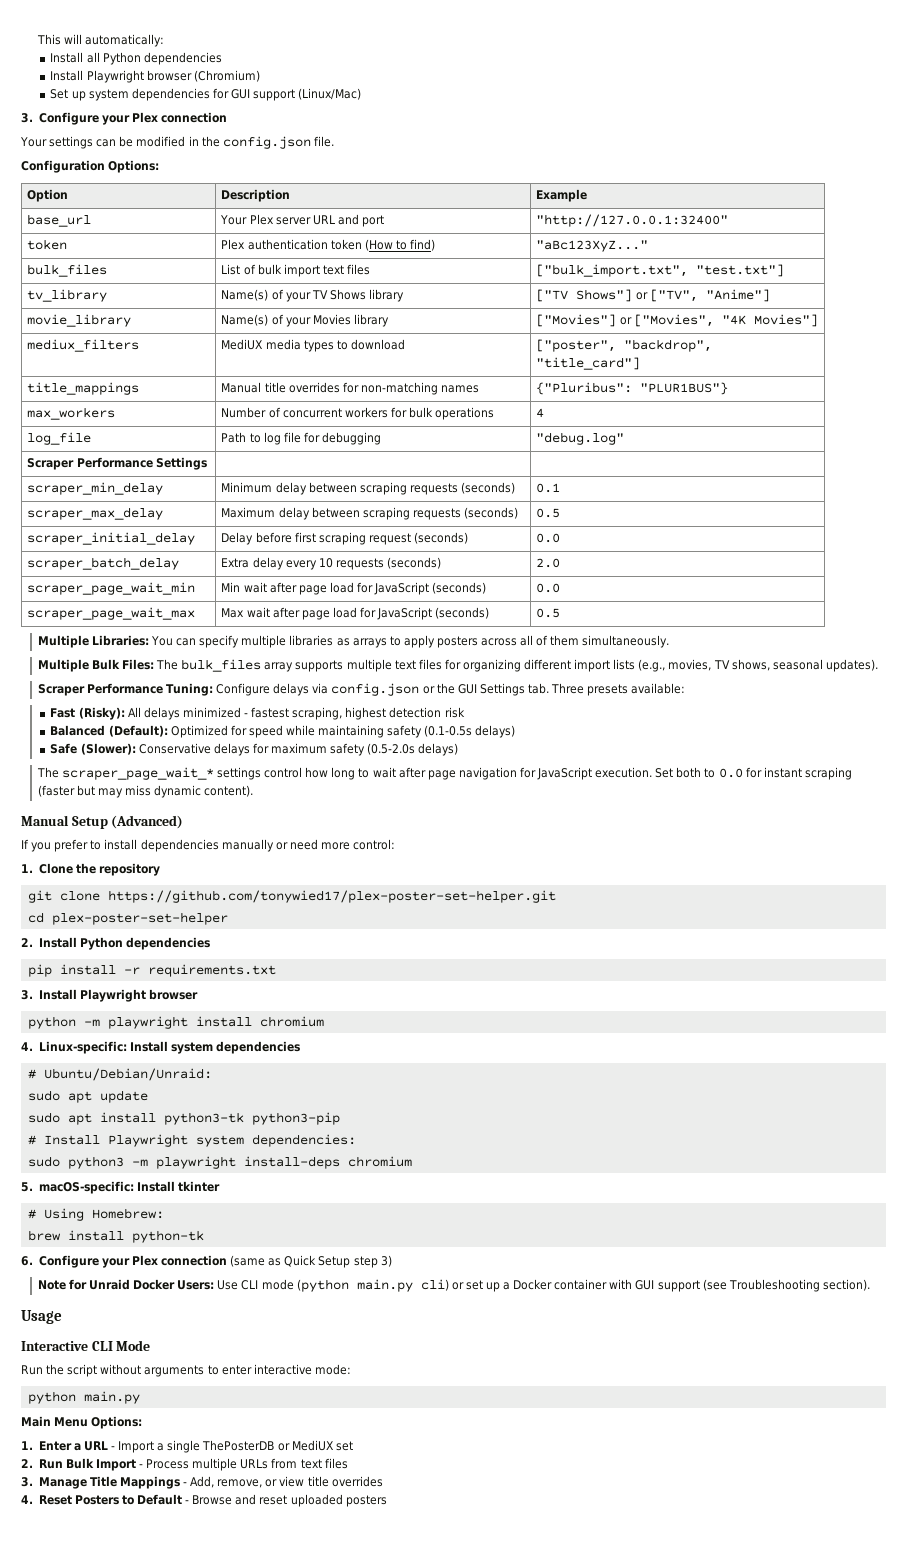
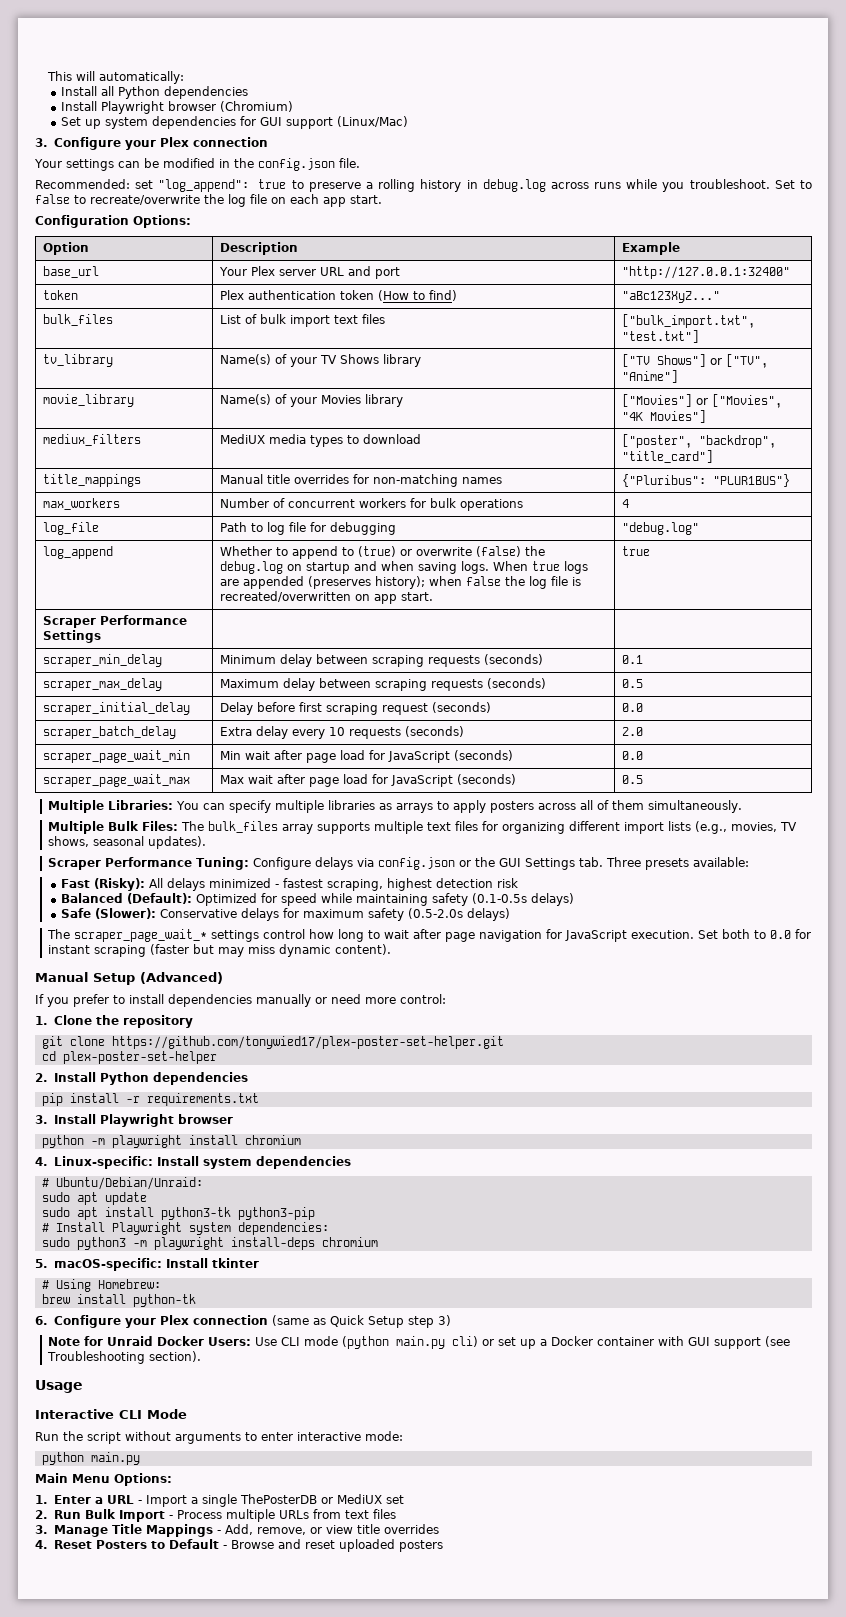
(334, 141) none -> [35,179,813,192] [35,194,382,207] // Recommended: set "log_append": true to preserve a rolling history in debug.log across runs while you troubleshoot. Set to false to recreate/overwrite the log file on each app start.
(625, 438) none -> [43,546,114,559] [220,546,546,559] [220,561,589,574] [220,576,582,589] [220,591,434,604] [622,546,651,556] // log_append | Whether to append to (true) or overwrite (false) the debug.log on startup and when saving logs. When true logs are appended (preserves history); when false the log file is recreated/overwritten on app start. | true

